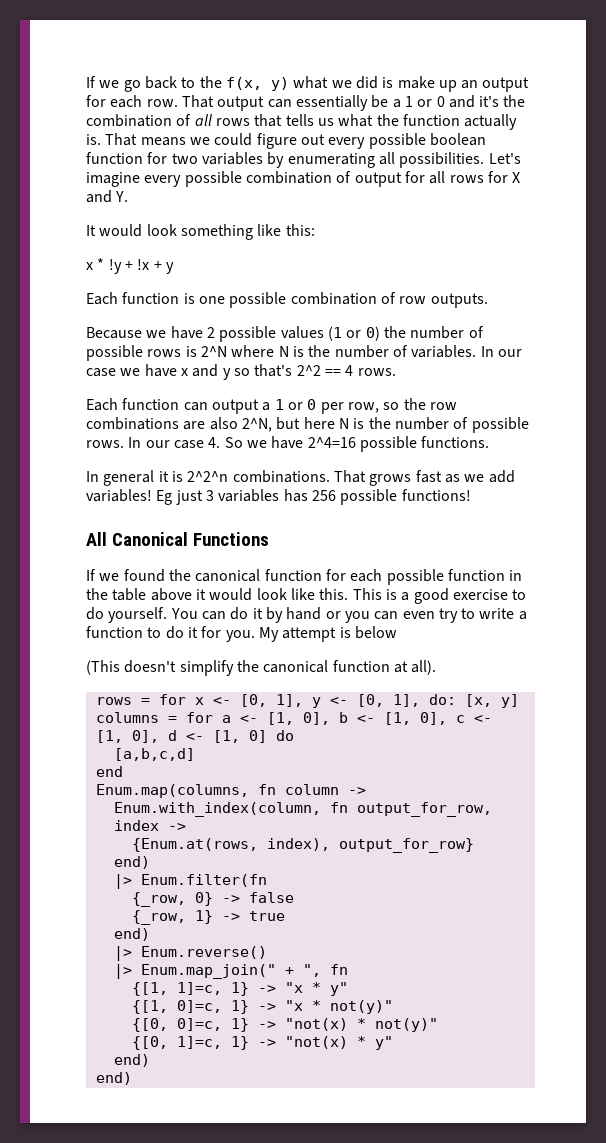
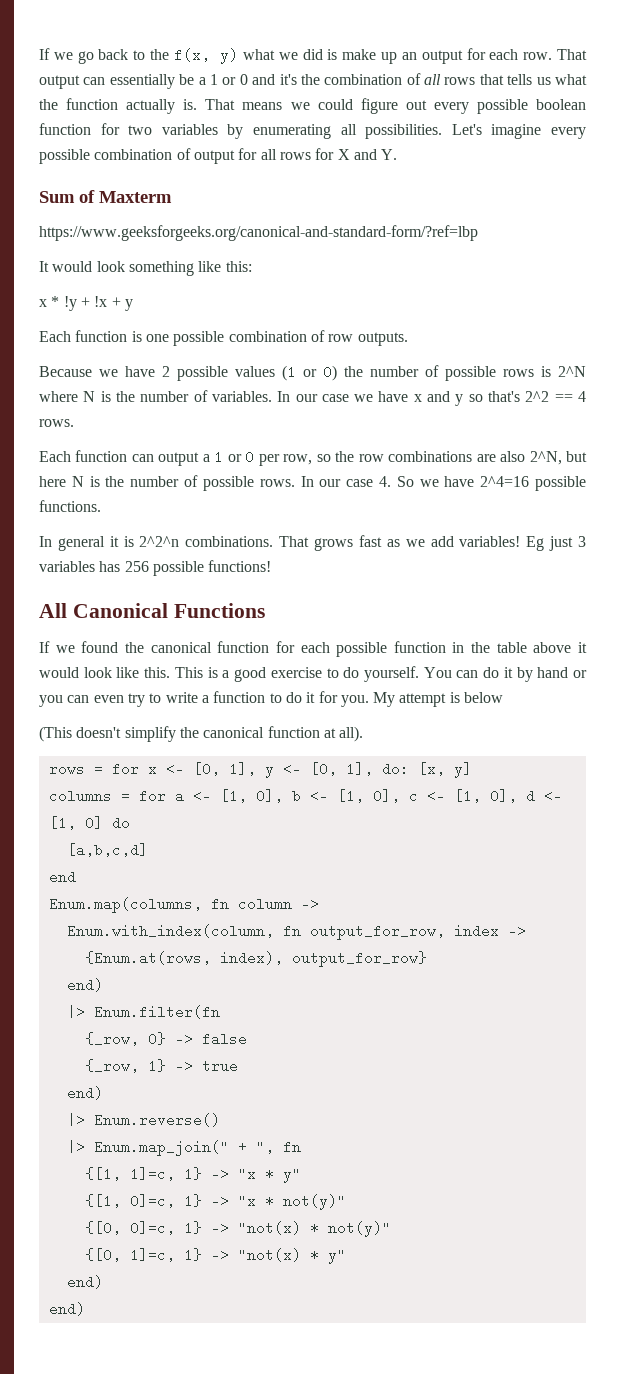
(129, 196) none -> [39,190,172,203] [39,225,478,241] // Sum of Maxterm // https://www.geeksforgeeks.org/canonical-and-standard-form/?ref=lbp

